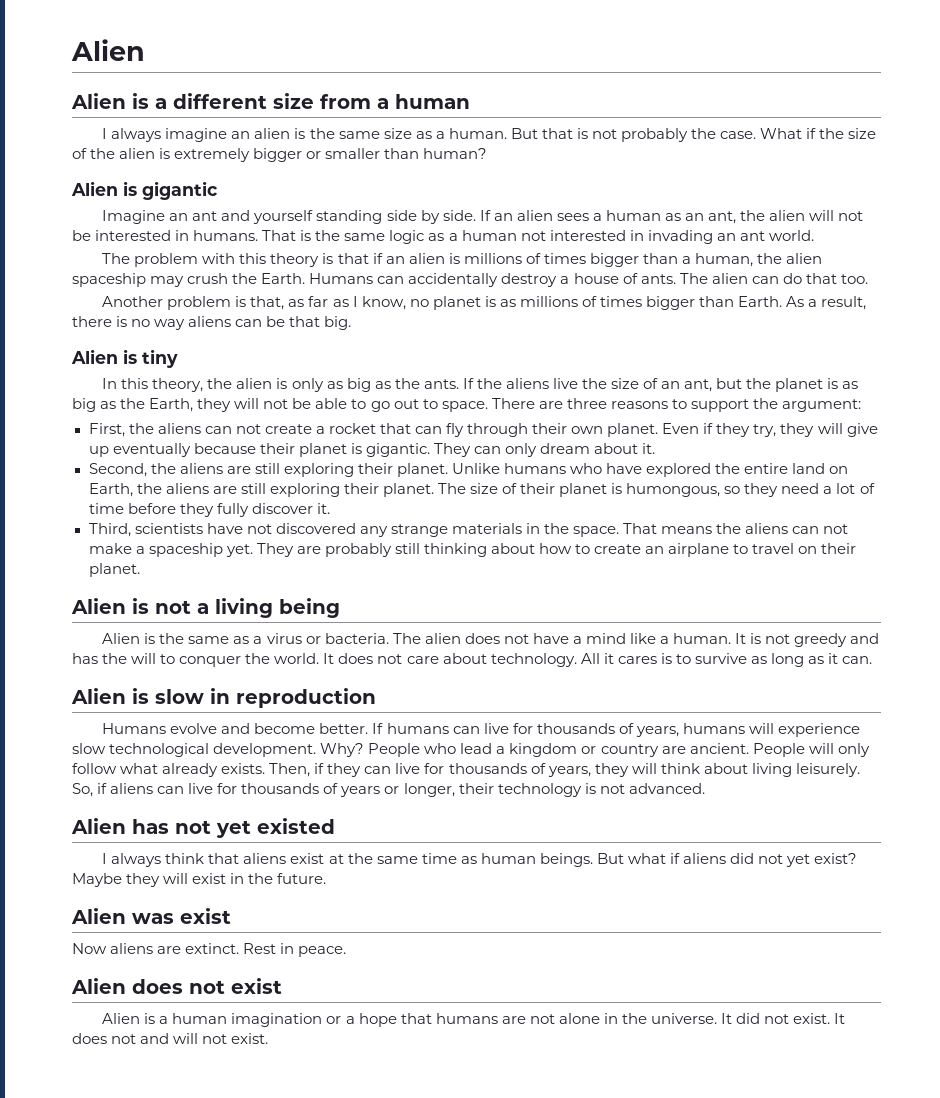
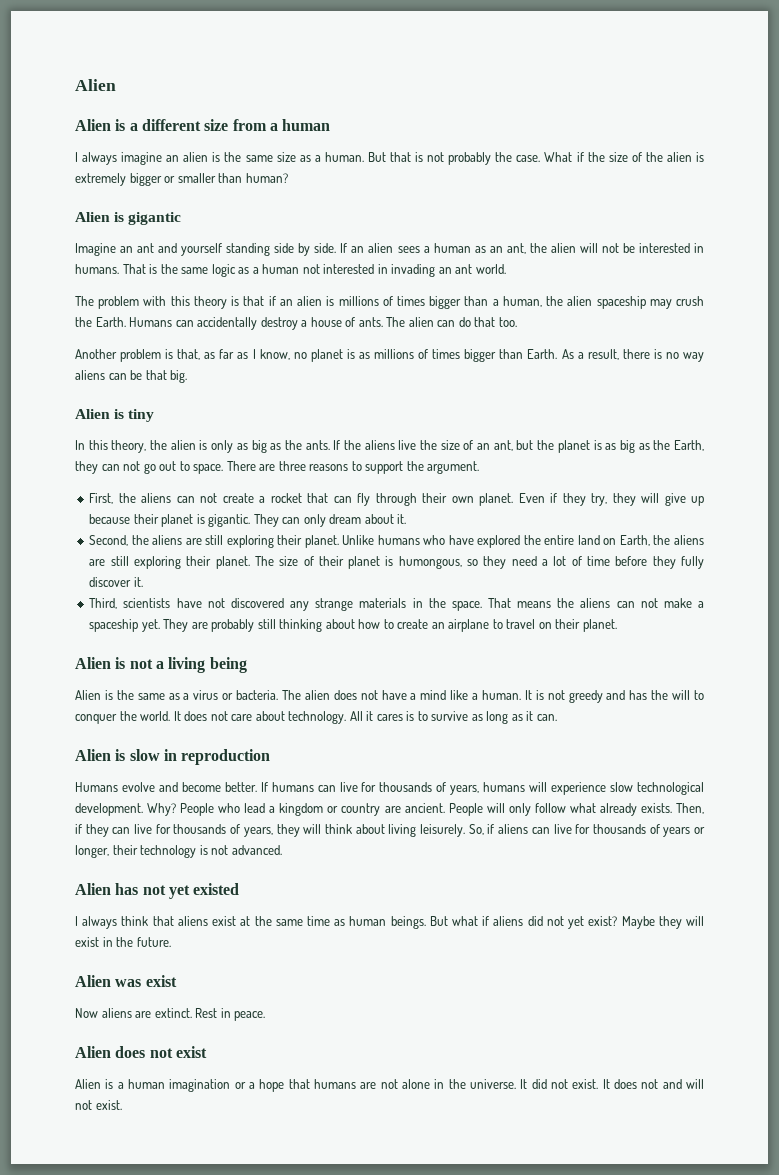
[234,398,367,409] will not be able to -> [101,461,141,471] can not
[782,399,862,412] argument: -> [427,461,480,474] argument.
[112,443,191,457] eventually -> (705, 501) none

